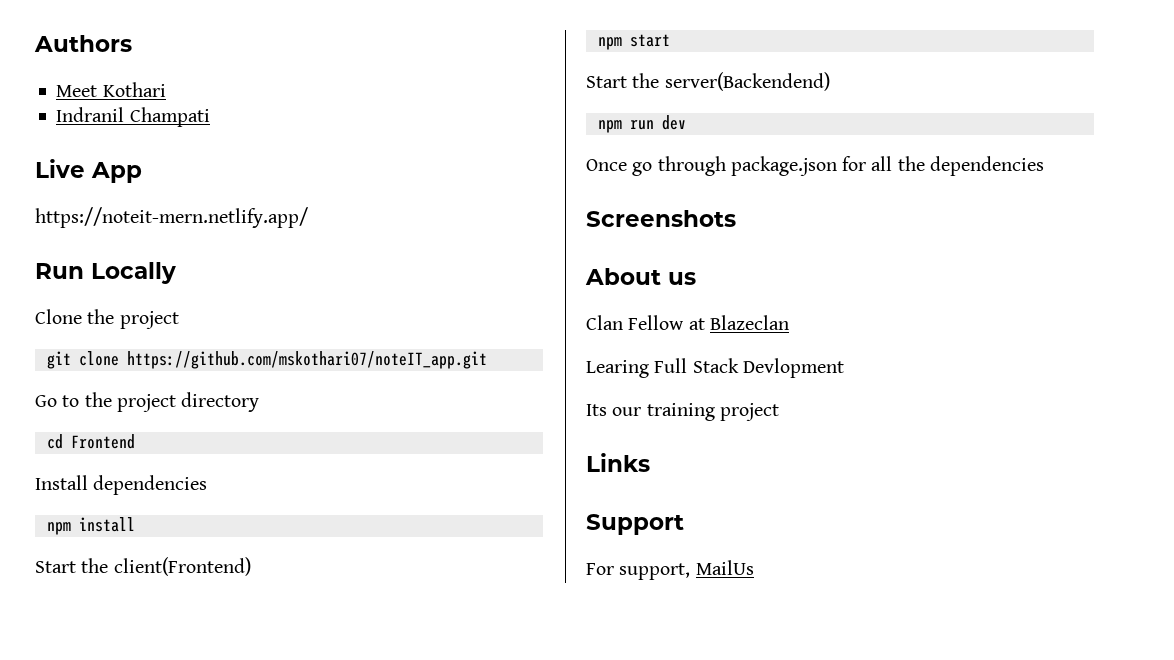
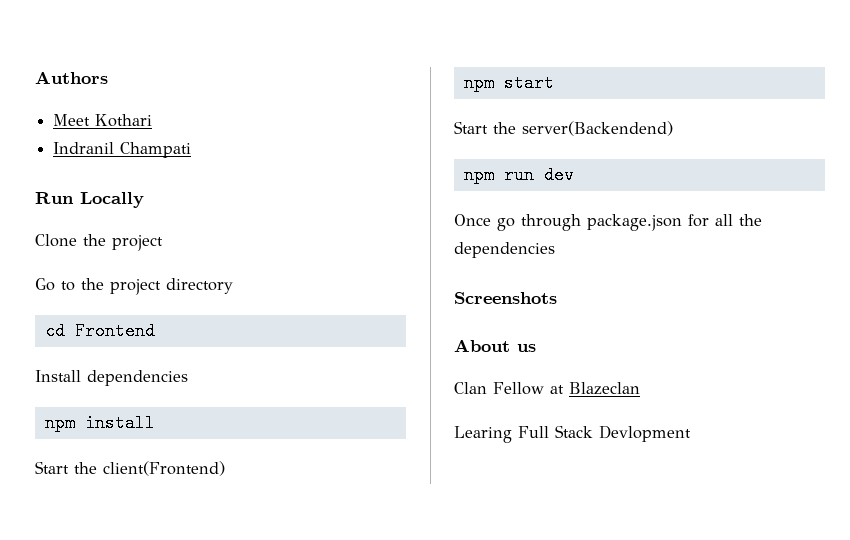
[35,159,142,183] [35,207,308,228] // Live App // https://noteit-mern.netlify.app/ -> (192, 150) none
[46,351,487,369] // git clone https://github.com/mskothari07/noteIT_app.git -> (163, 243) none
[586,403,779,421] [586,453,650,472] [586,514,684,535] [586,560,754,580] // Its our training project // Links // Support // For support, MailUs -> (691, 433) none

